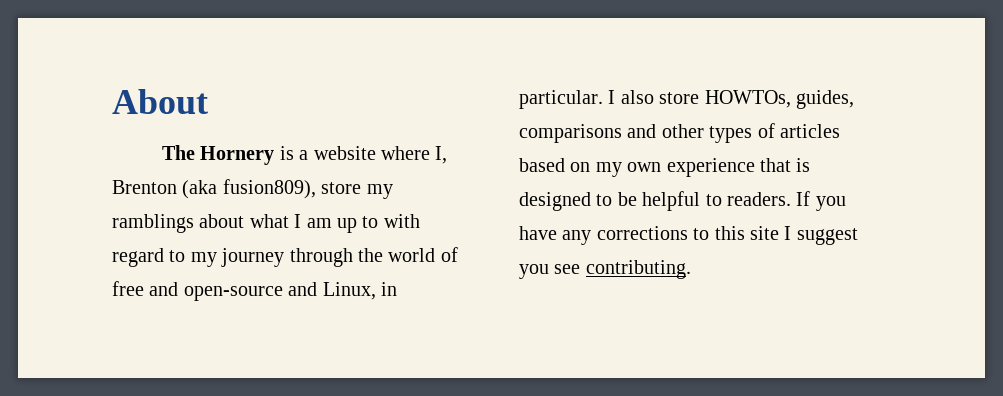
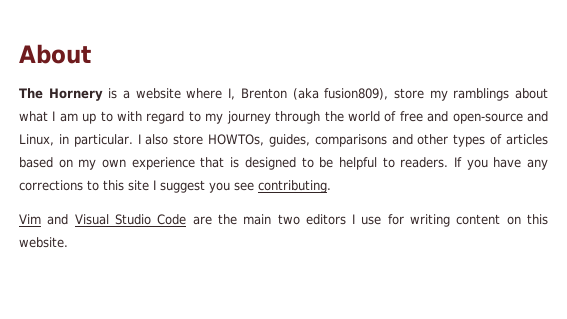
(691, 269) none -> [19,214,548,227] [19,237,68,248] // Vim and Visual Studio Code are the main two editors I use for writing content on this website.

